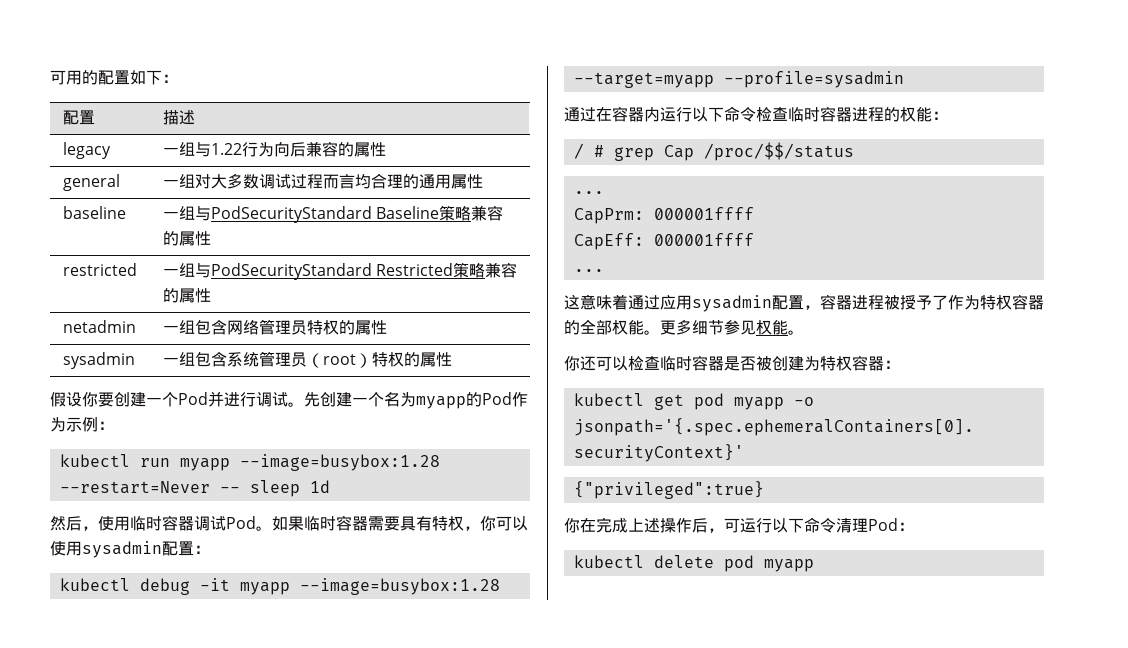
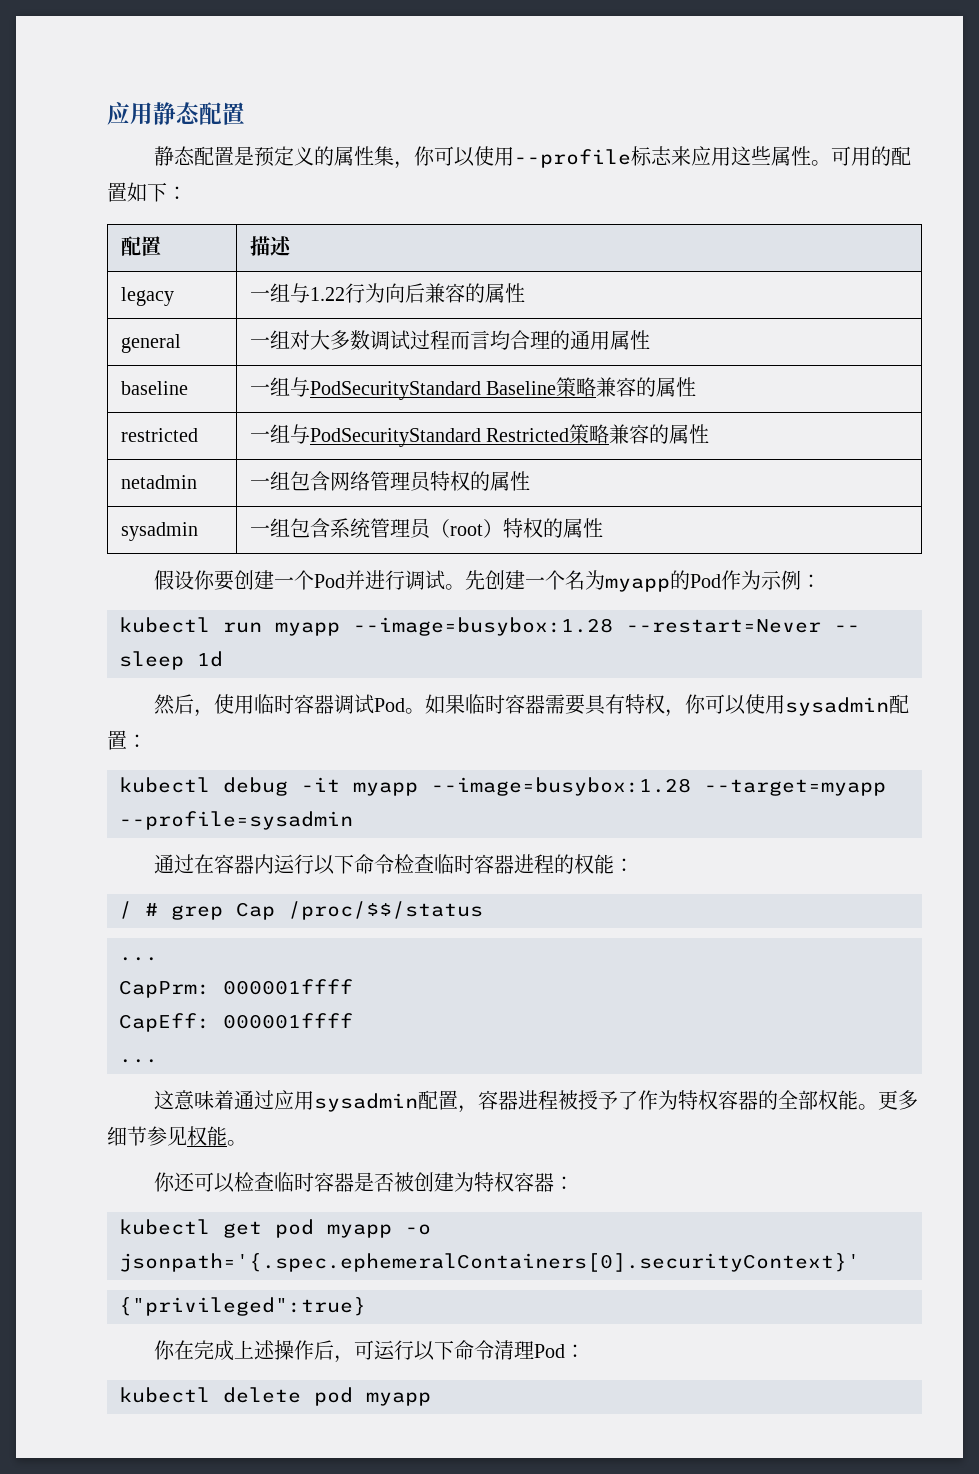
(50, 77) none -> [107,102,245,125] [153,146,831,169] 应用静态配置 // 静态配置是预定义的属性集，你可以使用--profile标志来应用这些属性。

